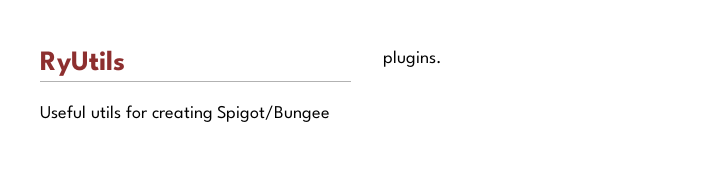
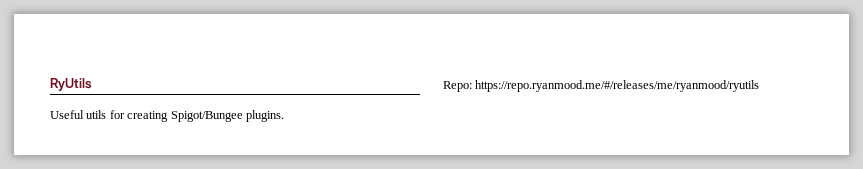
(442, 58) none -> [443,80,760,92] // Repo: https://repo.ryanmood.me/#/releases/me/ryanmood/ryutils

